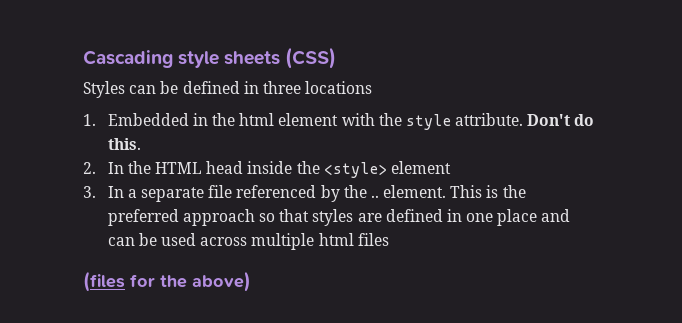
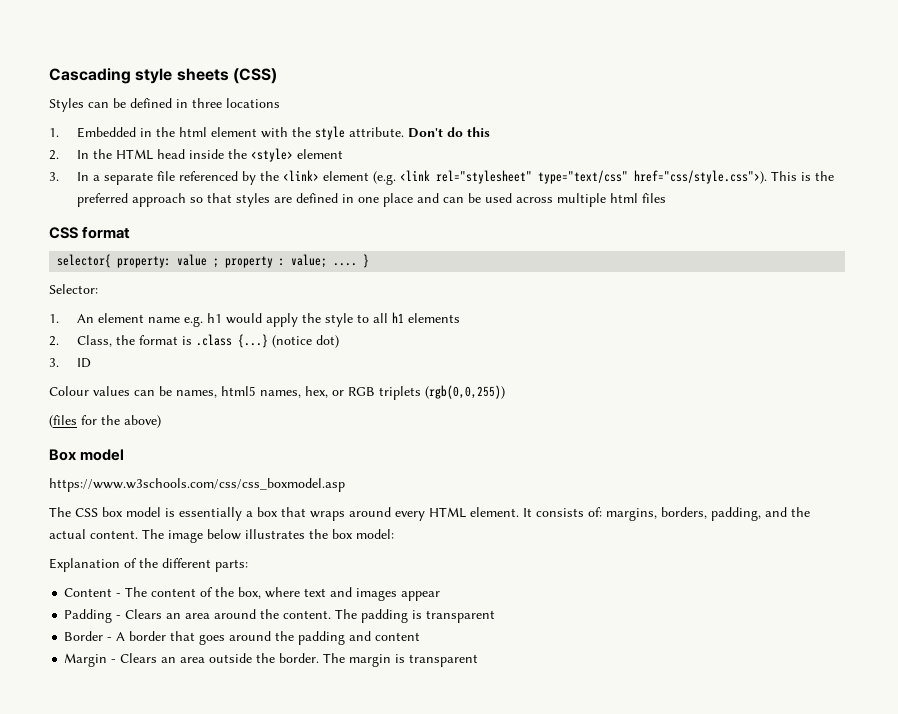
[107,138,141,150] this. -> [466,127,490,137] this
[370,185,447,198] .. element. -> [282,170,767,185] <link> element (e.g. <link rel="stylesheet" type="text/css" href="css/style.css">).
[83,271,251,292] (files for the above) -> [49,226,131,239] [57,254,370,268] [49,284,98,294] [49,312,460,327] [49,334,339,348] [49,358,91,368] [49,385,505,400] [49,415,161,428] [49,449,125,461] [49,478,345,492] [49,507,810,521] [49,529,394,543] [49,558,248,572] [64,587,441,601] [64,609,496,623] [64,631,421,645] [64,653,479,667] CSS format // selector{ property: value ; property : value; .... } // Selector: // 1. An element name e.g. h1 would apply the style to all h1 elements // 2. Class, the format is .class {...} (notice dot) // 3. ID // Colour values can be names, html5 names, hex, or RGB triplets (rgb(0,0,255)) // (files for the above) // Box model // https://www.w3schools.com/css/css_boxmodel.asp // The CSS box model is essentially a box that wraps around every HTML element. It consists of: margins, borders, padding, and the actual content. The image below illustrates the box model: // Explanation of the different parts: // Content - The content of the box, where text and images appear // Padding - Clears an area around the content. The padding is transparent // Border - A border that goes around the padding and content // Margin - Clears an area outside the border. The margin is transparent

